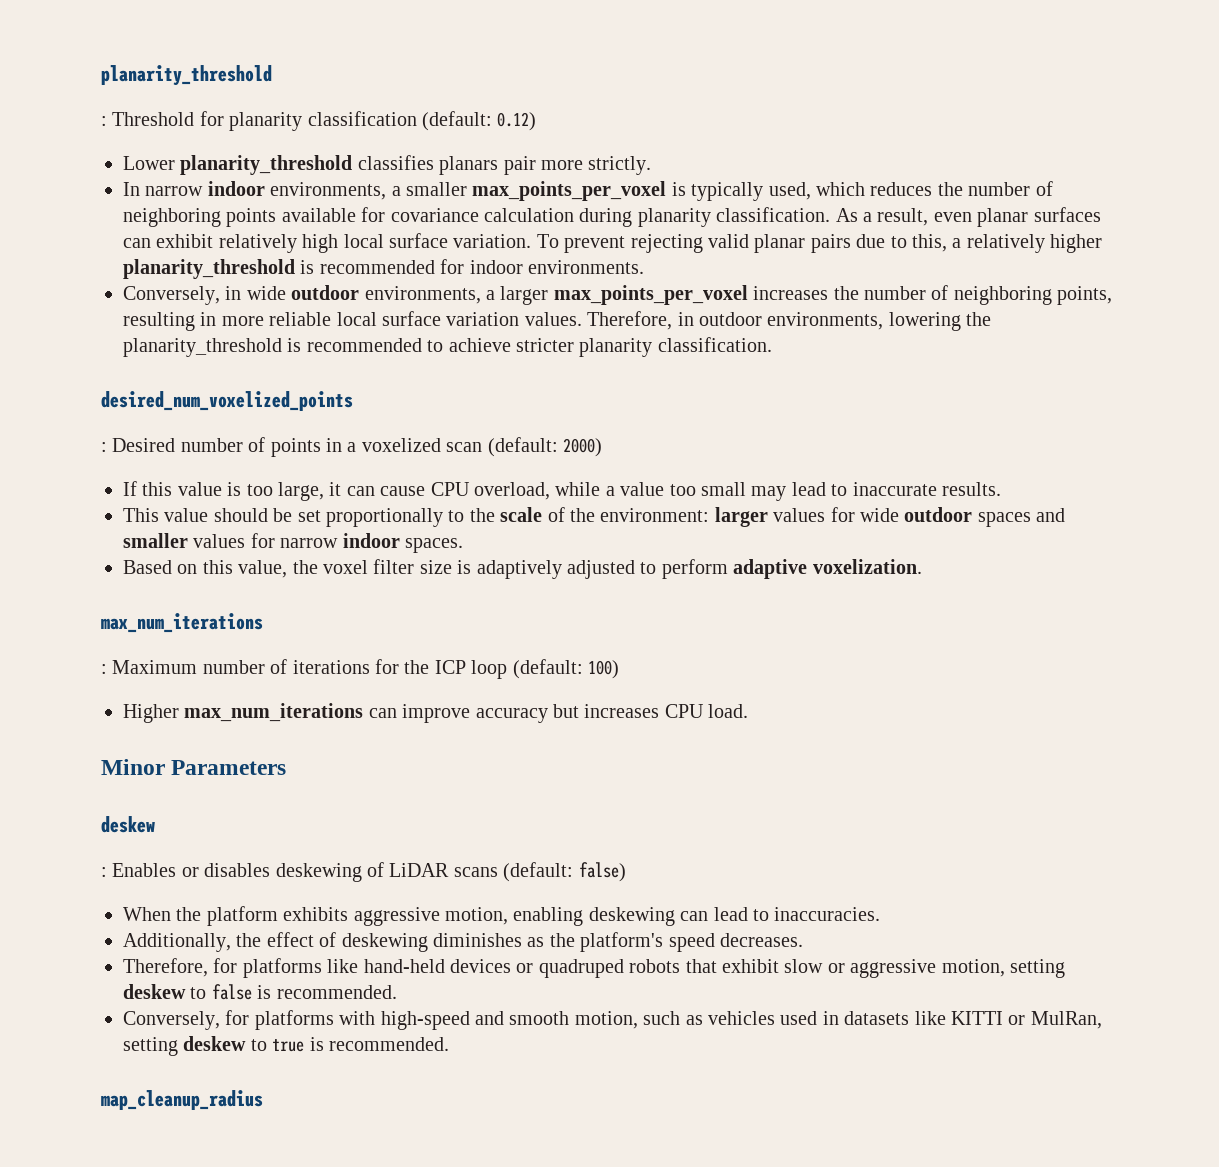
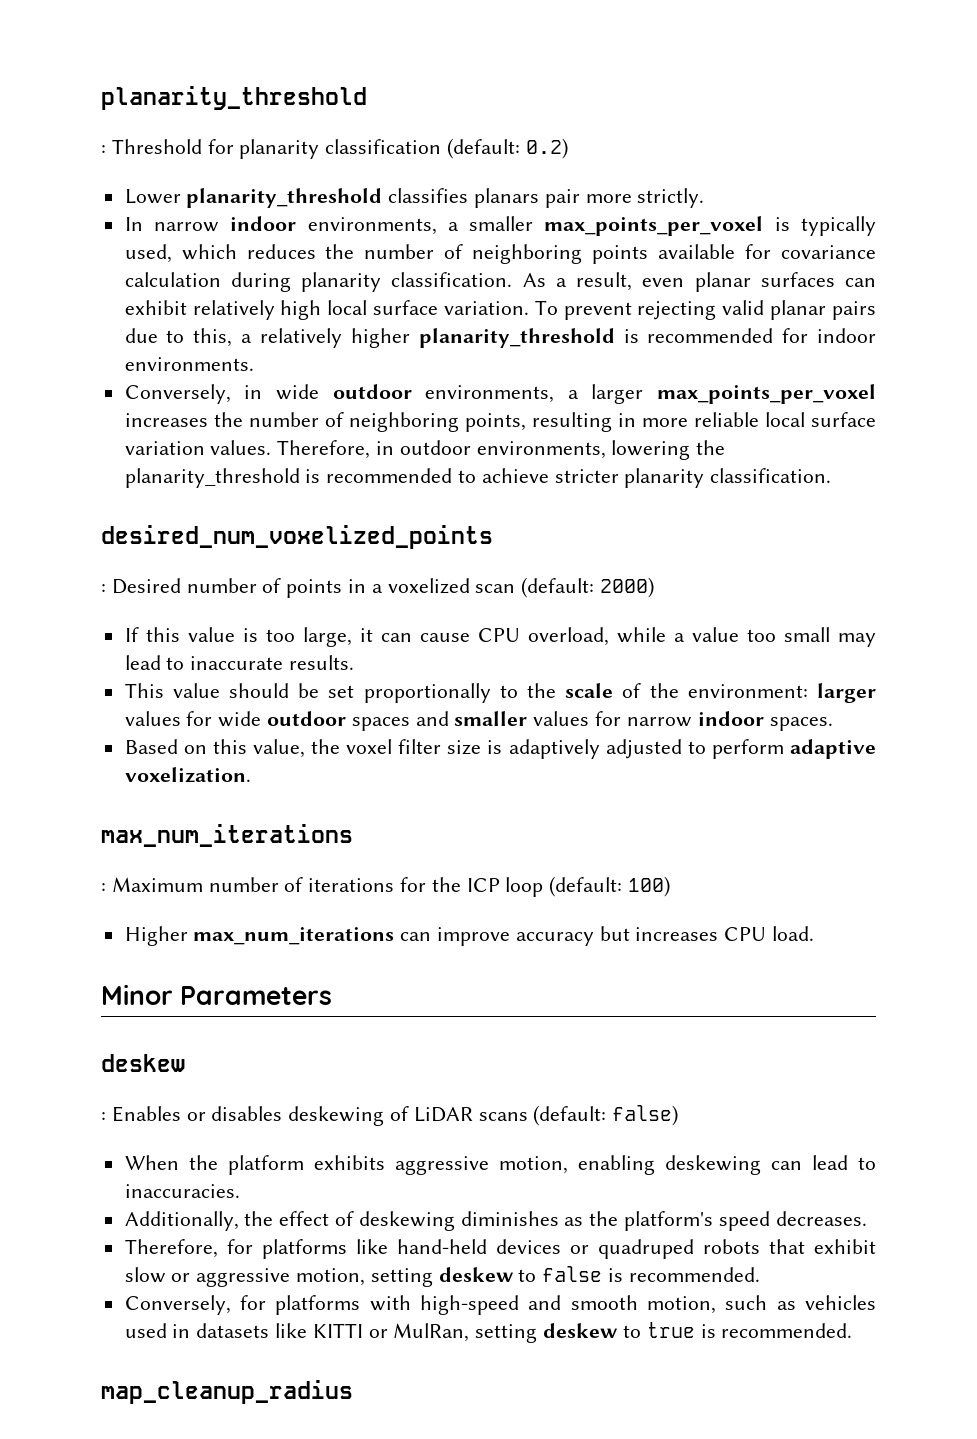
[497,112,537,131] 0.12) -> [525,138,568,159] 0.2)

